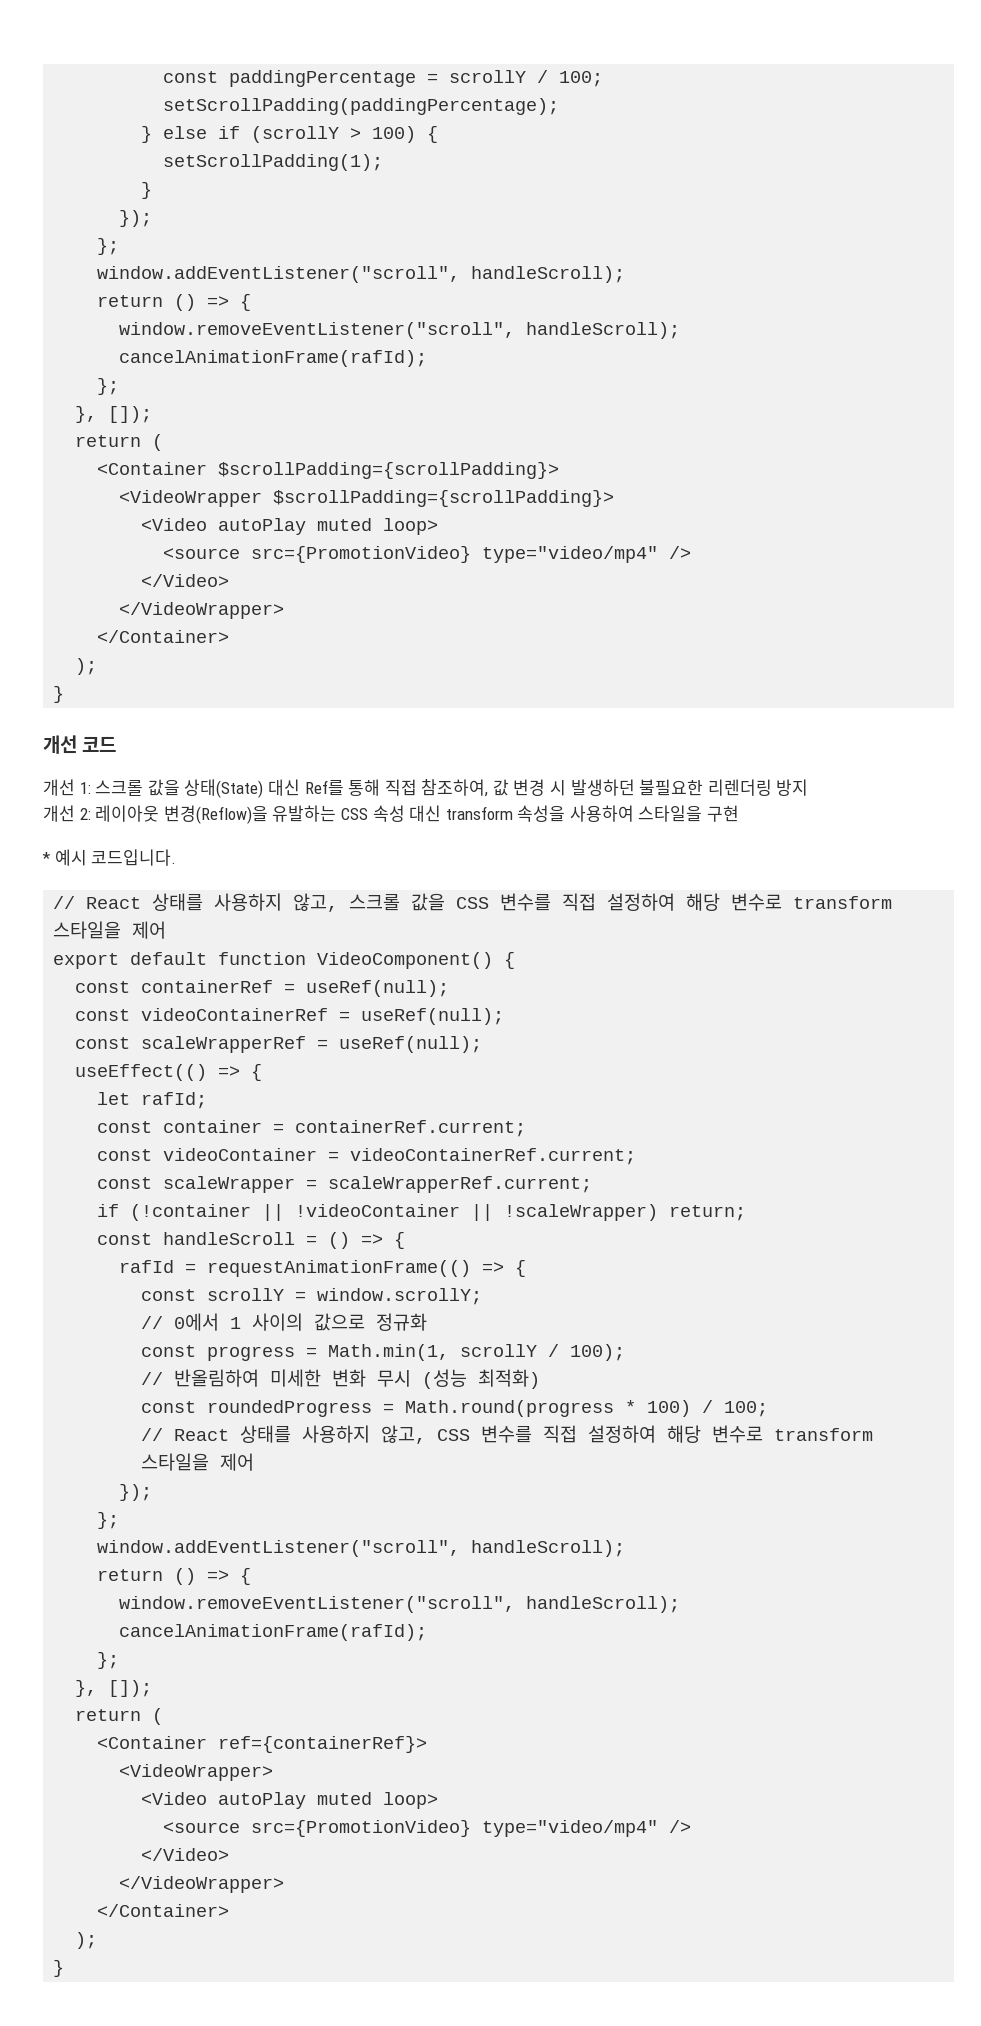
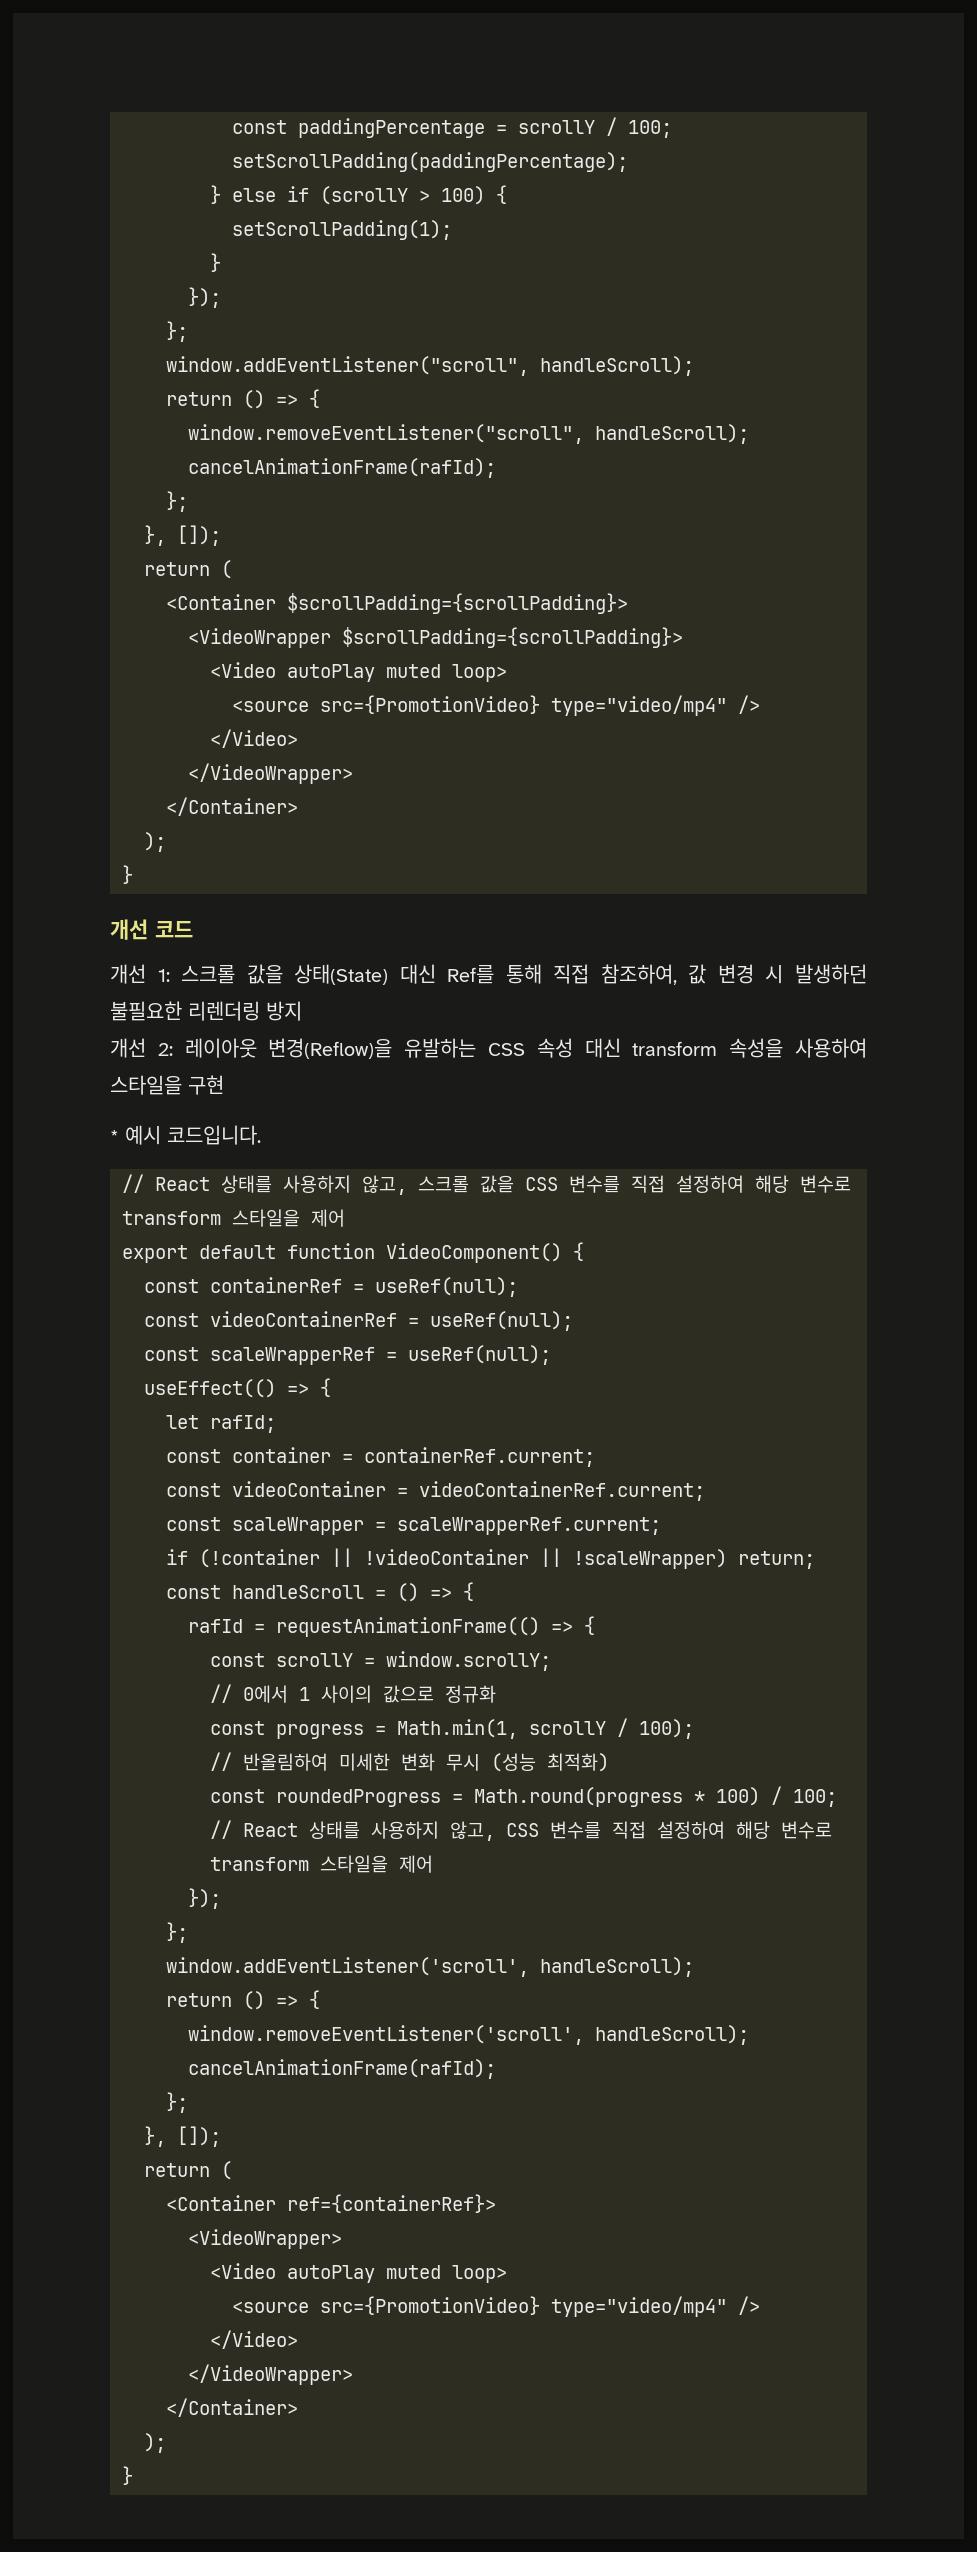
[97,1540,626,1557] [97,1568,252,1585] [119,1596,516,1613] window.addEventListener("scroll", handleScroll); // return () => { // window.removeEventListener("scroll", -> [166,1957,694,1977] [166,1990,320,2010] [188,2025,584,2045] window.addEventListener('scroll', handleScroll); // return () => { // window.removeEventListener('scroll',

